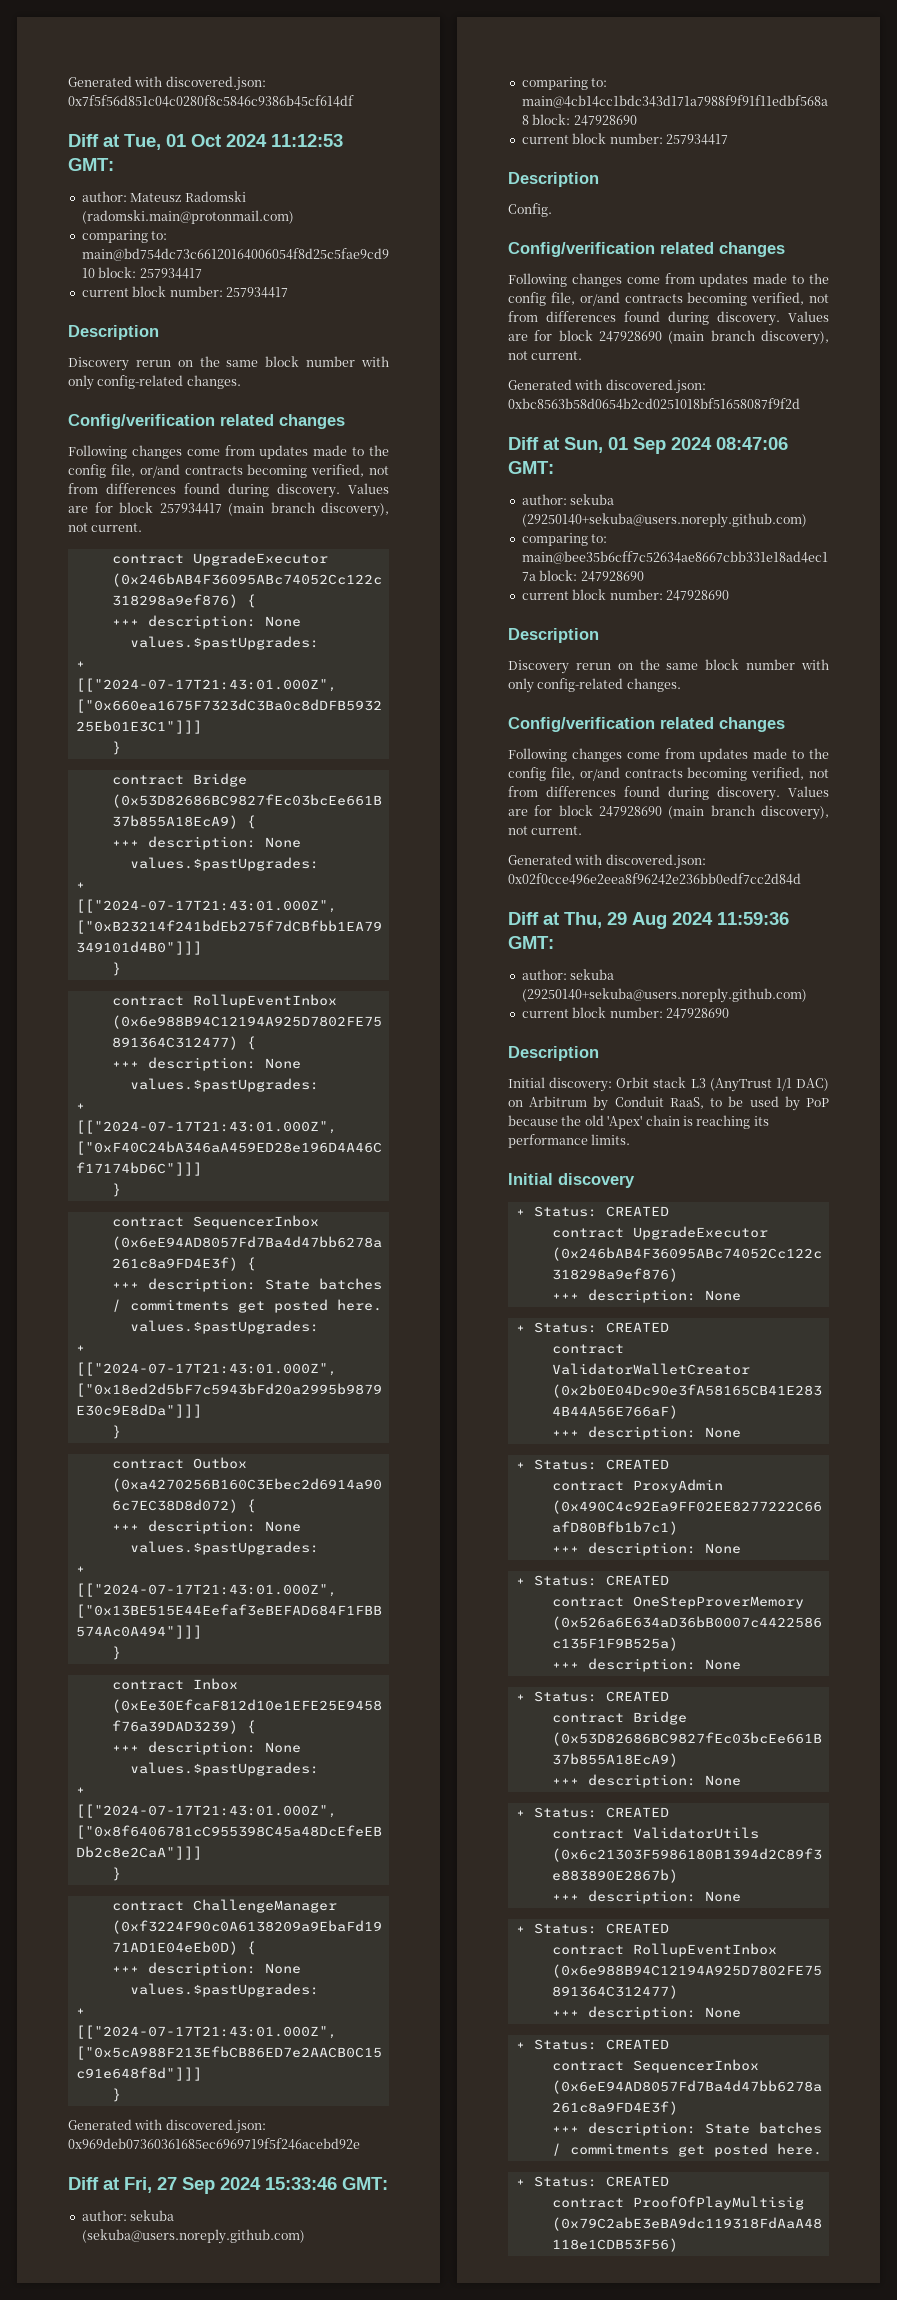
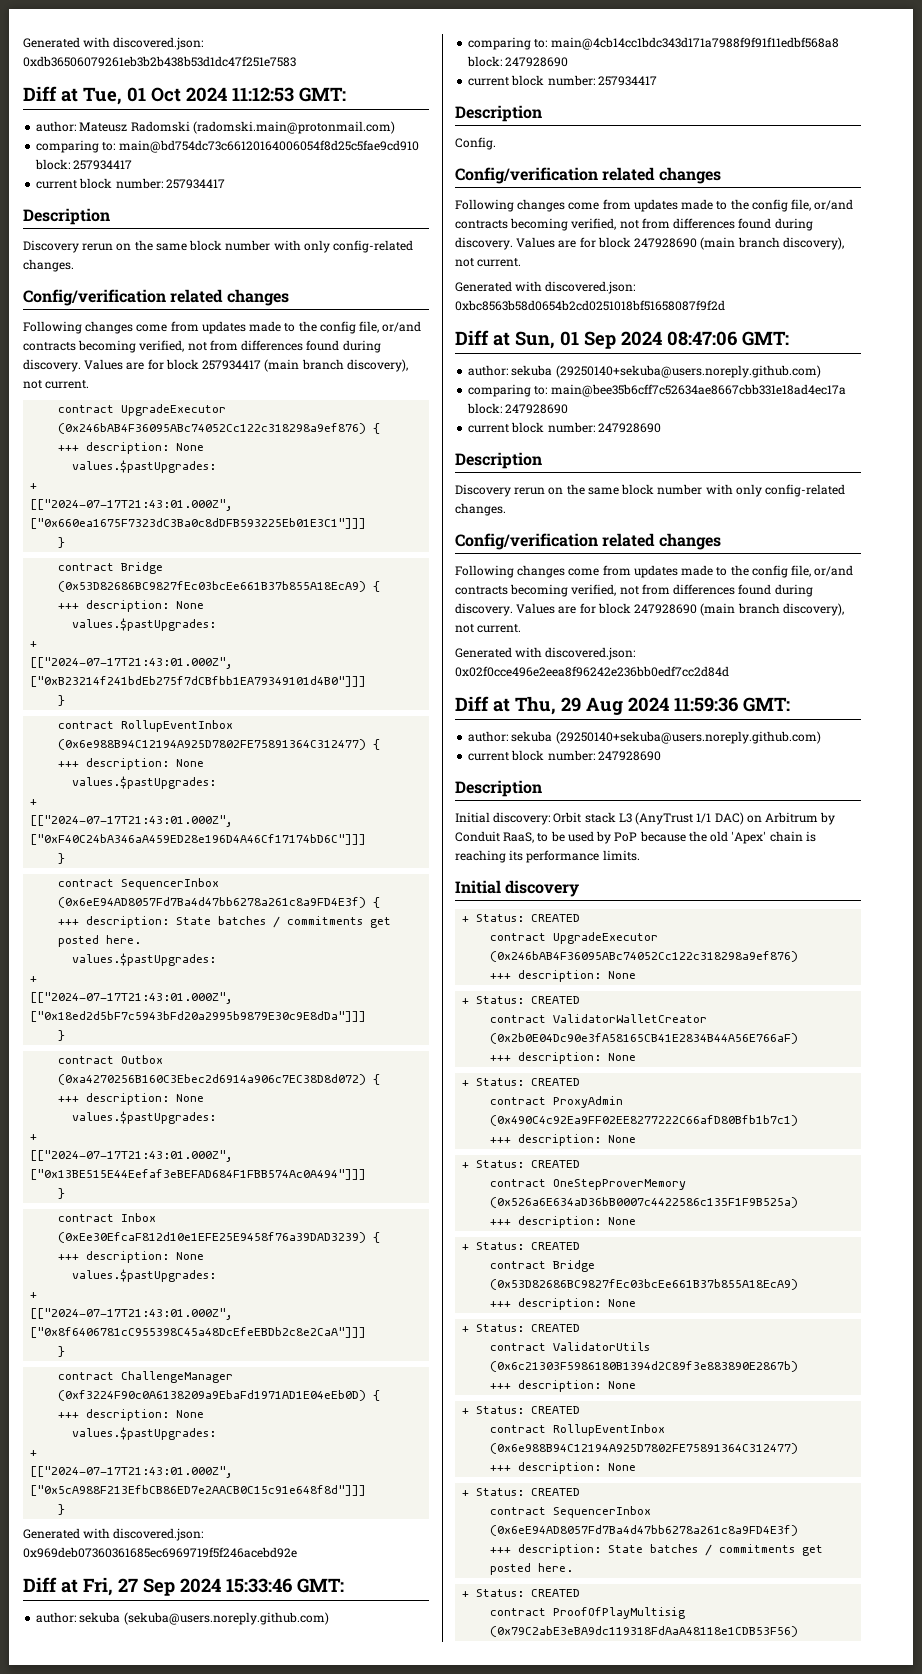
[68,76,266,91] [68,95,354,107] Generated with discovered.json: 0x7f5f56d851c04c0280f8c5846c9386b45cf614df -> [23,37,204,50] [23,56,296,67] Generated with discovered.json: 0xdb36506079261eb3b2b438b53d1dc47f251e7583

